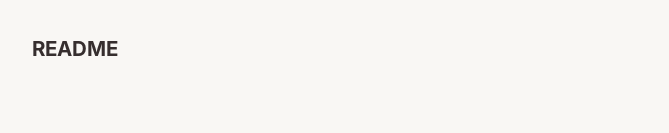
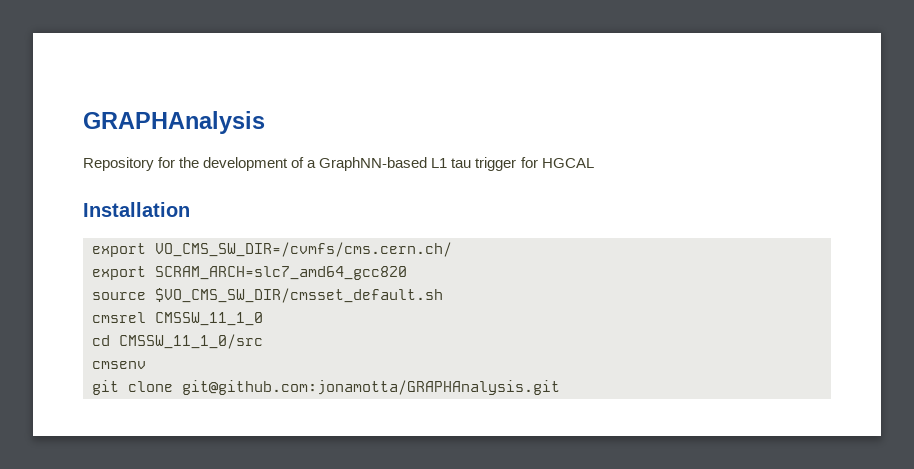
[32,41,118,56] README -> [83,111,265,134] [83,157,594,171] [83,202,190,217] [92,242,452,257] [92,266,407,280] [92,288,443,303] [92,312,263,326] [92,334,263,349] [92,361,146,369] [92,380,560,395] GRAPHAnalysis // Repository for the development of a GraphNN-based L1 tau trigger for HGCAL // Installation // export VO_CMS_SW_DIR=/cvmfs/cms.cern.ch/ // export SCRAM_ARCH=slc7_amd64_gcc820 // source $VO_CMS_SW_DIR/cmsset_default.sh // cmsrel CMSSW_11_1_0 // cd CMSSW_11_1_0/src // cmsenv // git clone git@github.com:jonamotta/GRAPHAnalysis.git

